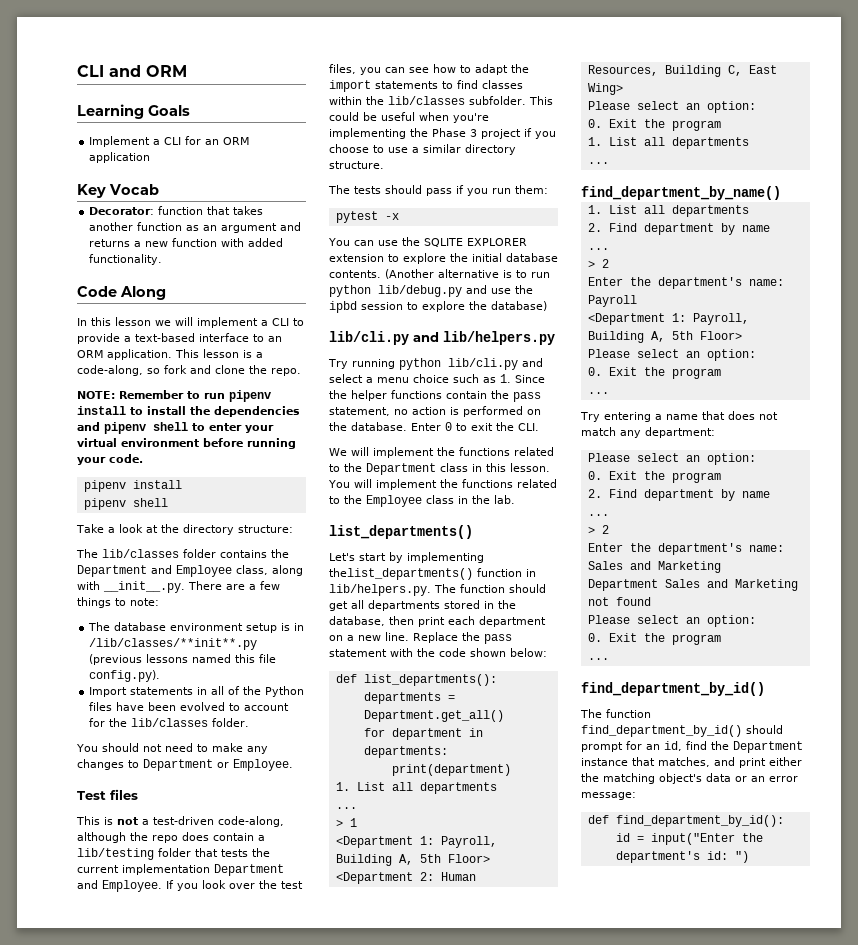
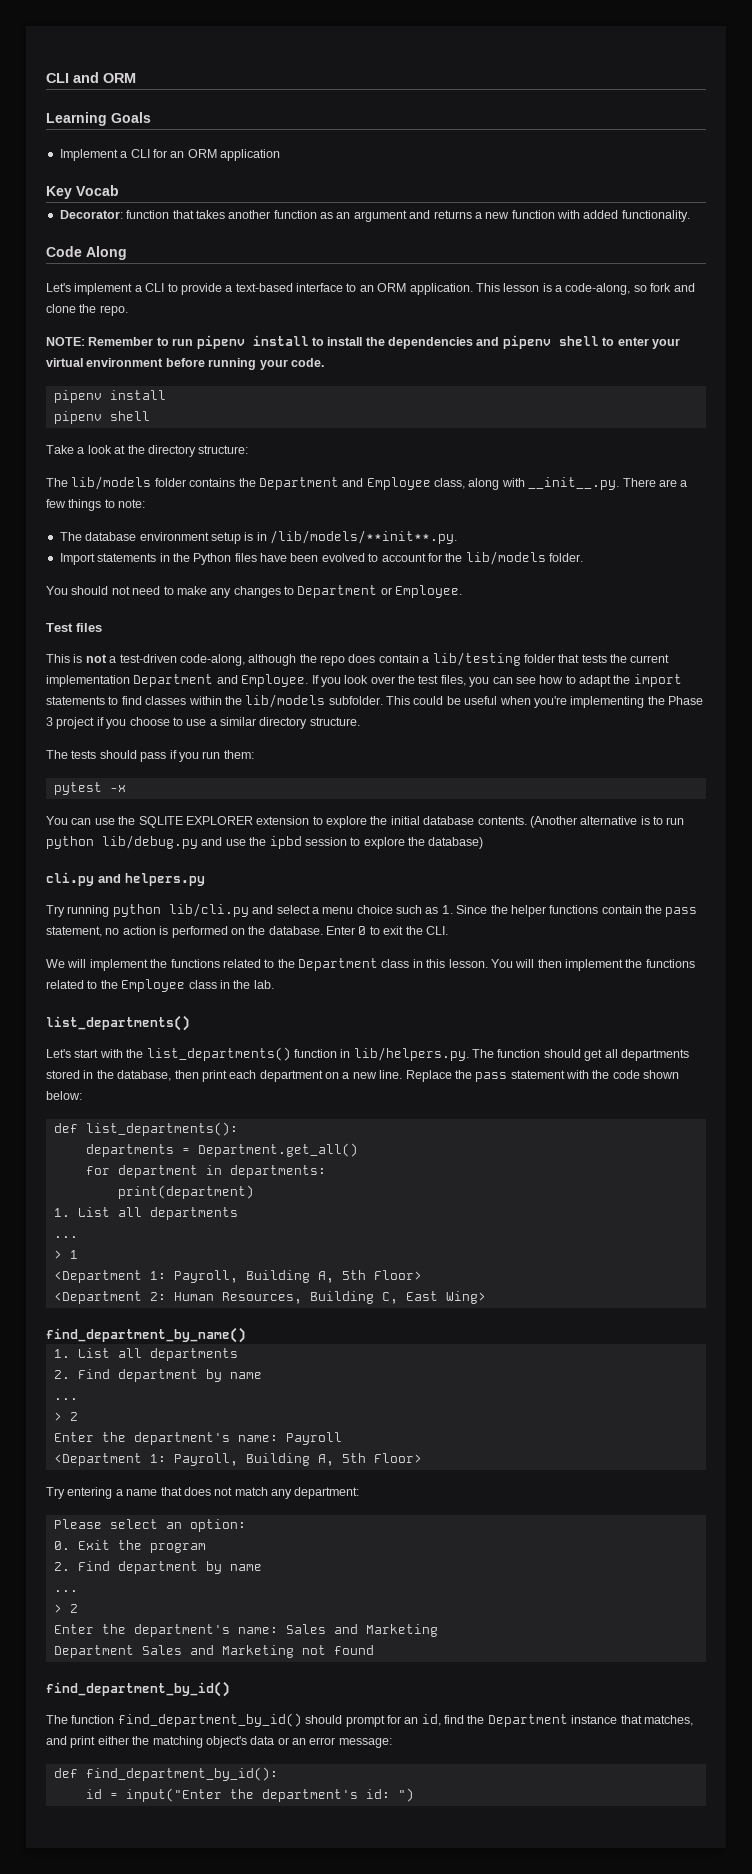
[77,317,193,326] In this lesson we will -> [46,283,71,292] Let's
[102,549,179,558] lib/classes -> [71,476,152,490] lib/models
[89,638,258,650] [89,654,277,665] [89,670,161,682] /lib/classes/**init**.py (previous lessons named this file config.py). -> [270,530,457,544] /lib/models/**init**.py.
[211,686,241,695] all of -> (170, 557) none
[131,718,209,727] lib/classes -> [465,551,546,565] lib/models
[388,96,465,105] lib/classes -> [245,694,326,708] lib/models
[329,331,555,345] lib/cli.py and lib/helpers.py -> [46,872,205,886] cli.py and helpers.py
(372, 483) none -> [537,959,562,968] then
[389,552,484,563] [329,568,473,580] by implementing thelist_departments() -> [99,1047,291,1061] with the list_departments()
[587,101,756,113] [587,119,721,131] [587,137,749,149] [587,162,609,164] // Please select an option: // 0. Exit the program // 1. List all departments // ... -> (486, 1297) none
[587,349,756,361] [587,367,721,379] [587,392,609,394] // Please select an option: // 0. Exit the program // ... -> (422, 1458) none
[587,615,756,627] [587,633,721,645] [587,658,609,660] // Please select an option: // 0. Exit the program // ... -> (374, 1650) none

